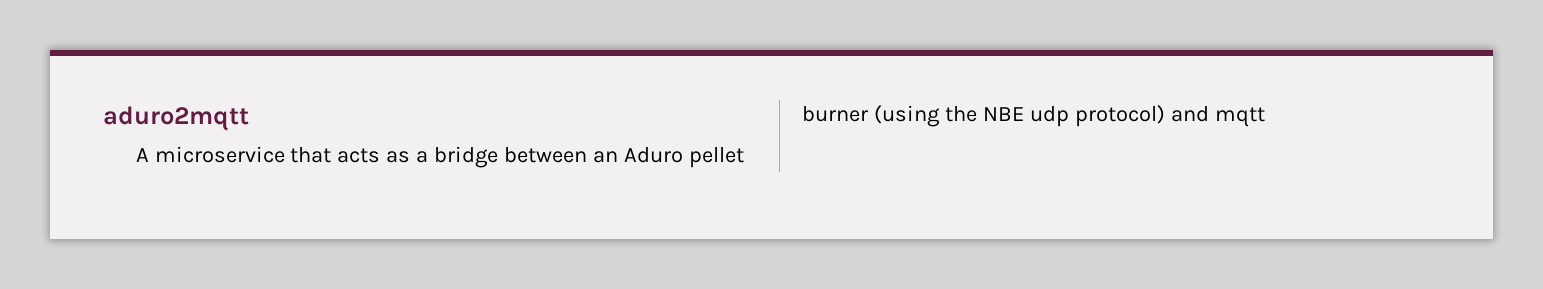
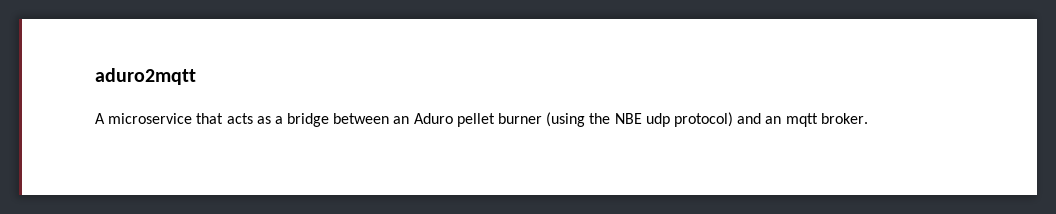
[1214,107,1265,127] mqtt -> [765,113,868,127] an mqtt broker.

